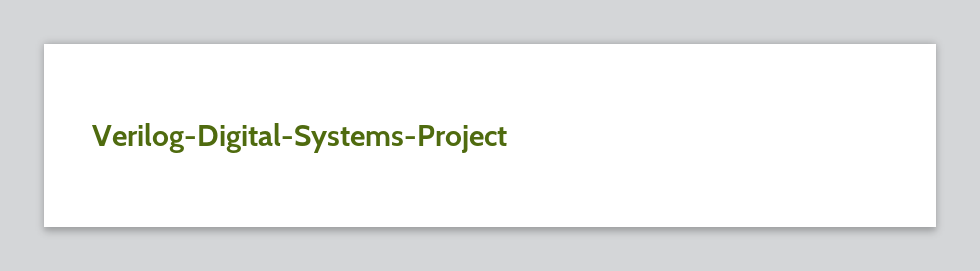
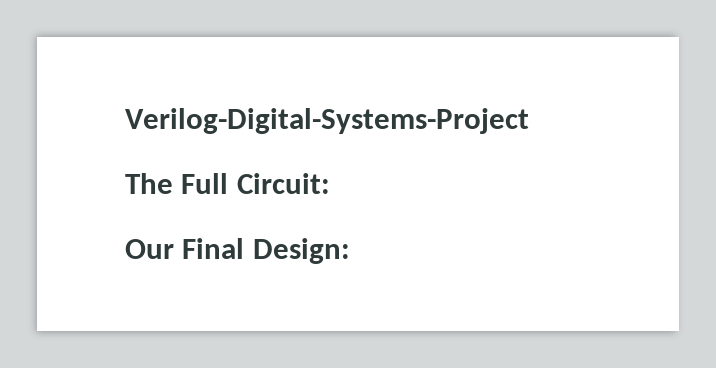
(507, 138) none -> [125,173,330,194] [125,238,350,264] // The Full Circuit: // Our Final Design:

